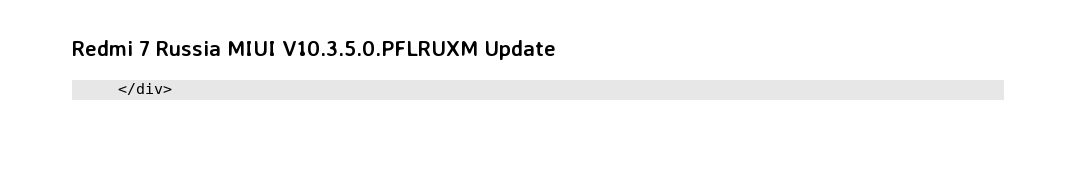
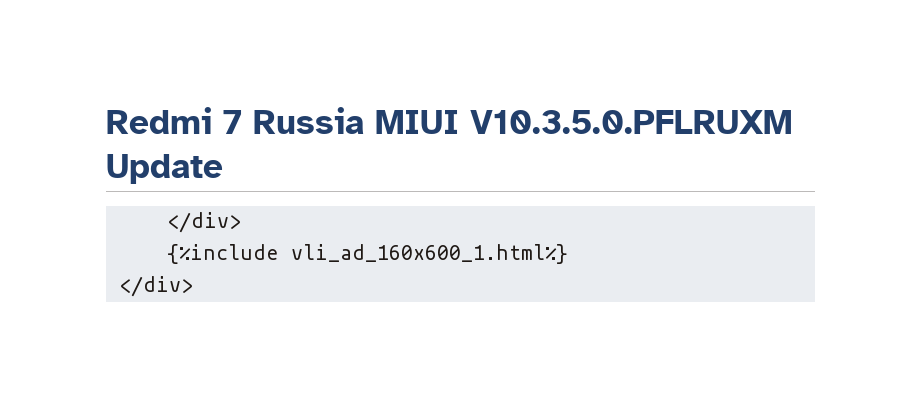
(172, 89) none -> [167,244,569,264] [119,276,194,297] // {%include vli_ad_160x600_1.html%} // </div>

